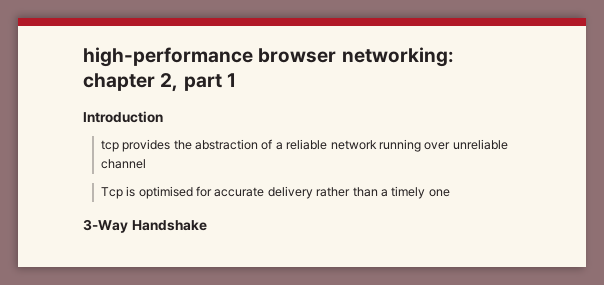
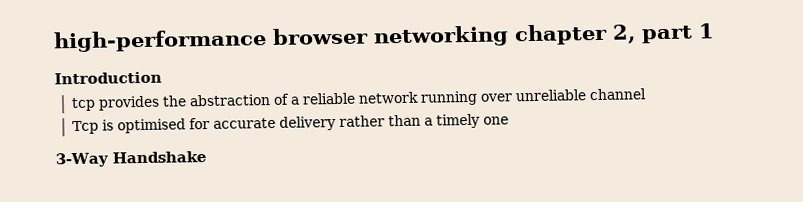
[341,47,454,67] networking: -> [373,25,509,48] networking

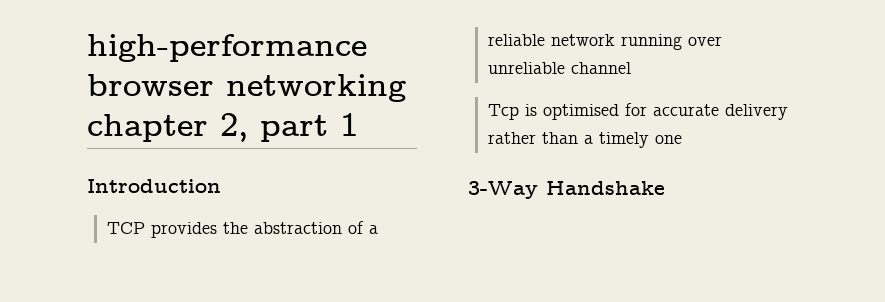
[70,97,96,112] tcp -> [106,222,145,234] TCP

